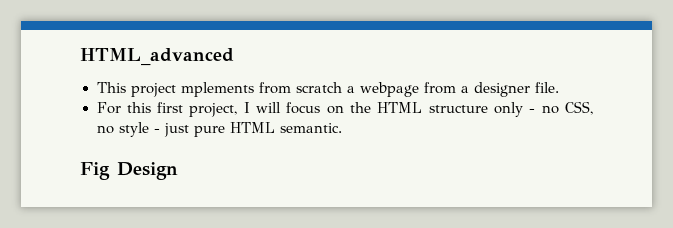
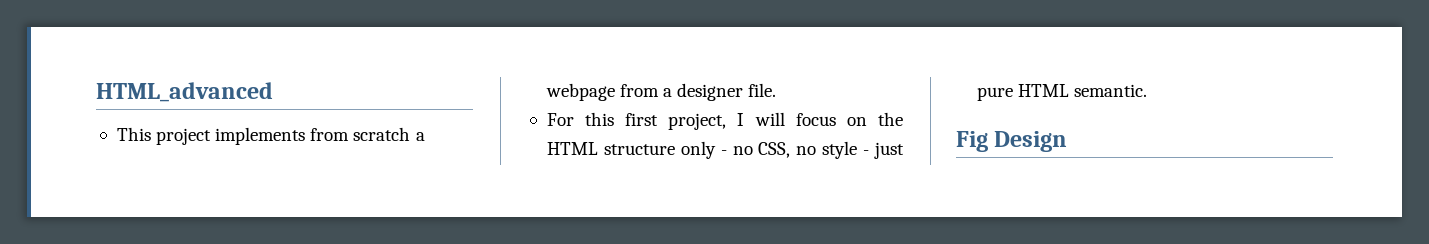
[180,82,254,97] mplements -> [215,127,306,145] implements

